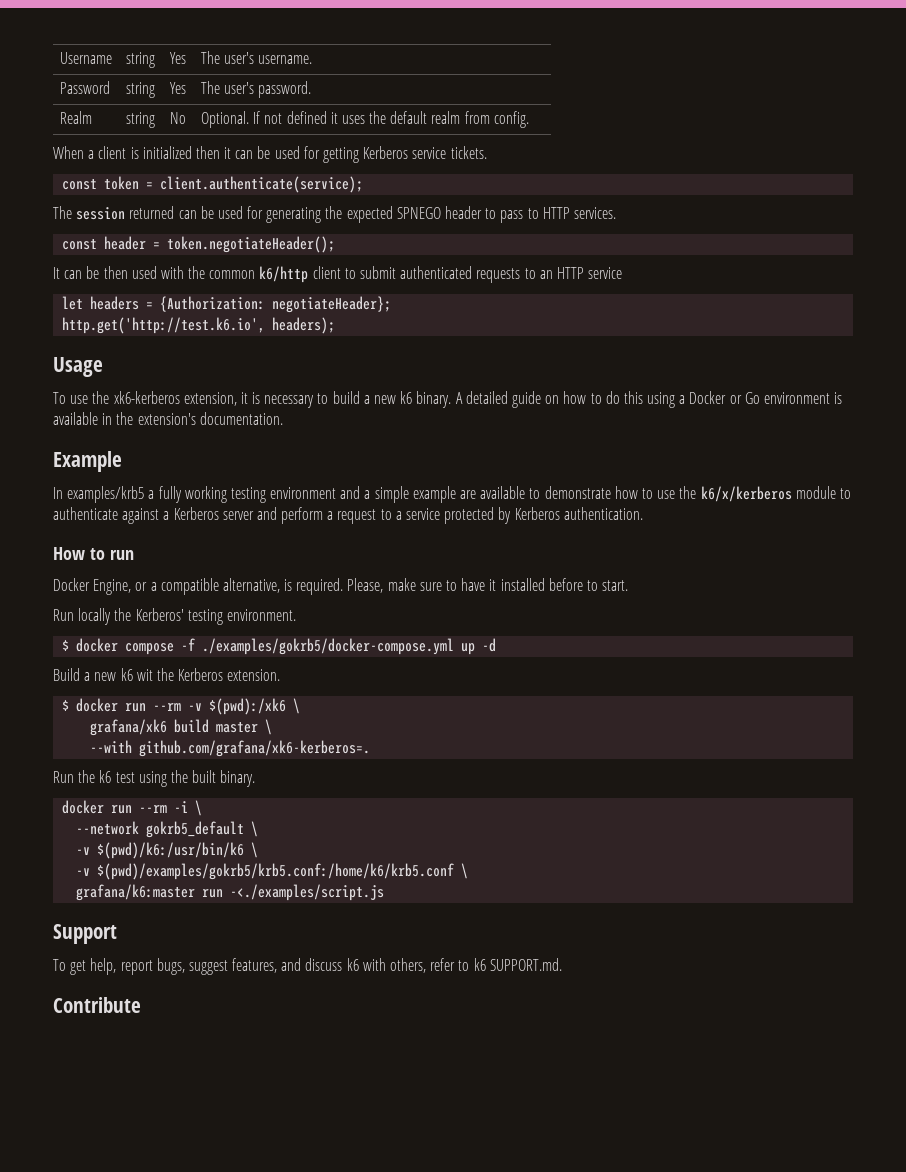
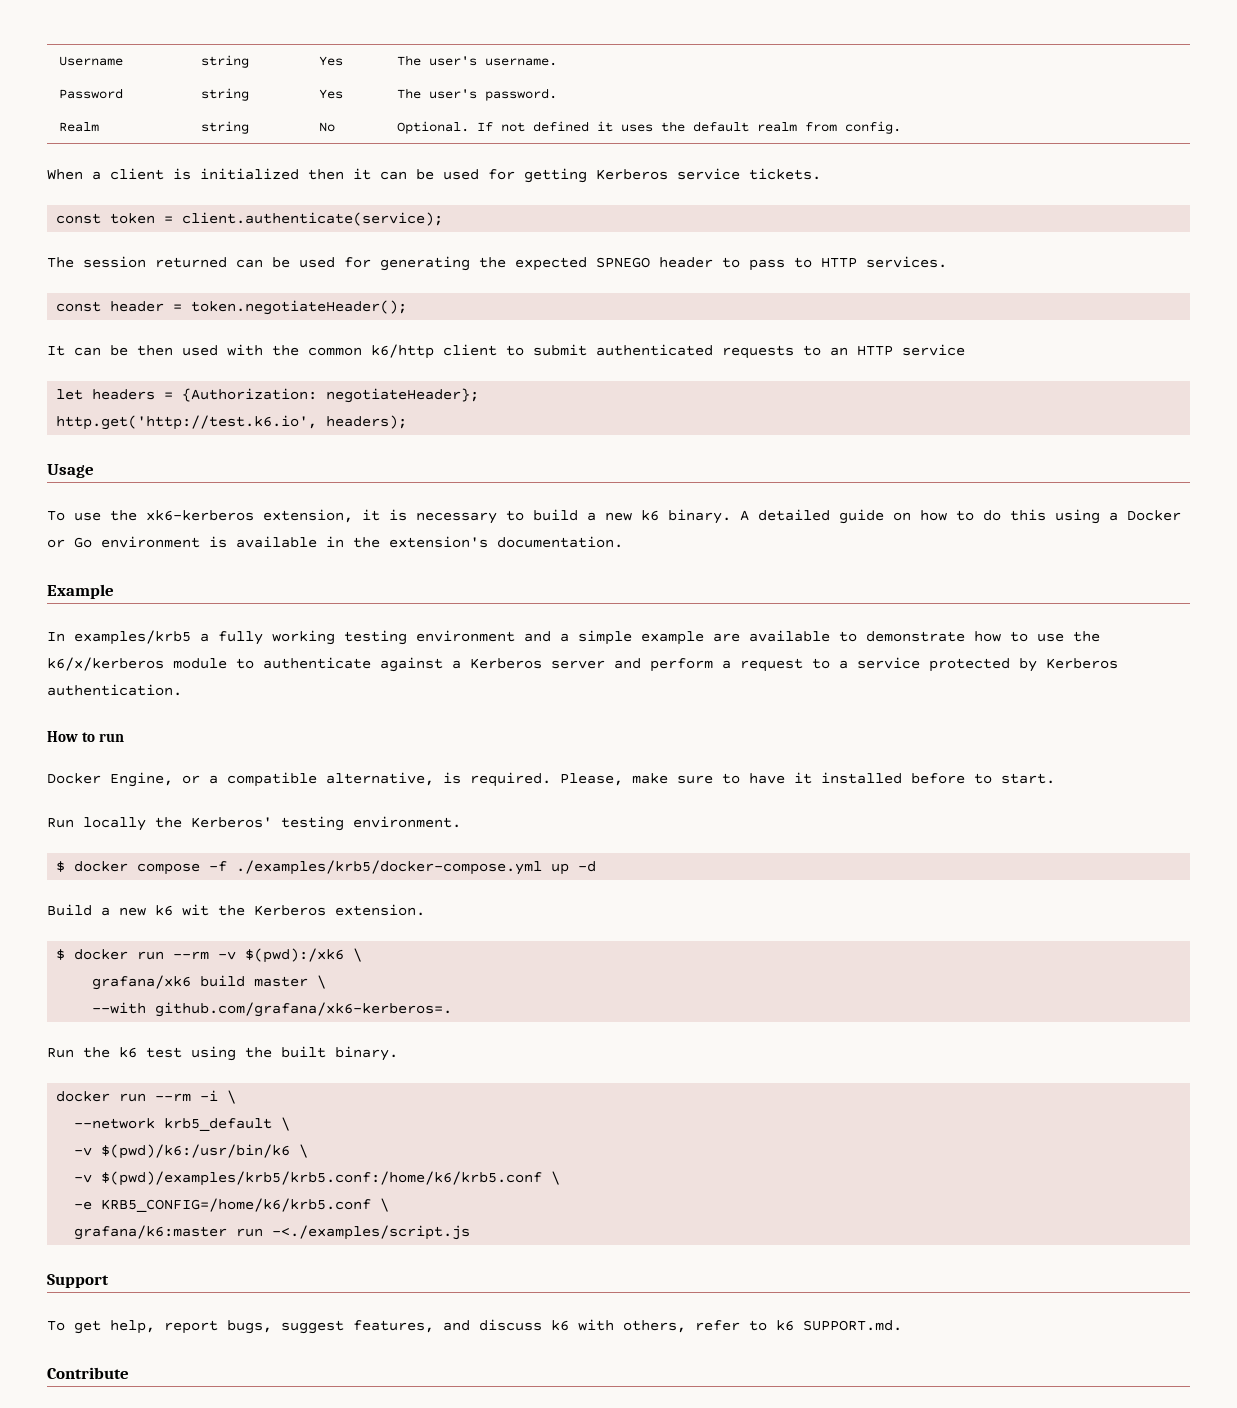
[202,638,455,655] ./examples/gokrb5/docker-compose.yml -> [236,860,543,875] ./examples/krb5/docker-compose.yml
[146,821,245,838] gokrb5_default -> [164,1118,273,1131] krb5_default
[97,863,455,880] $(pwd)/examples/gokrb5/krb5.conf:/home/k6/krb5.conf -> [101,1171,561,1186] [74,1198,372,1212] $(pwd)/examples/krb5/krb5.conf:/home/k6/krb5.conf \ // -e KRB5_CONFIG=/home/k6/krb5.conf

